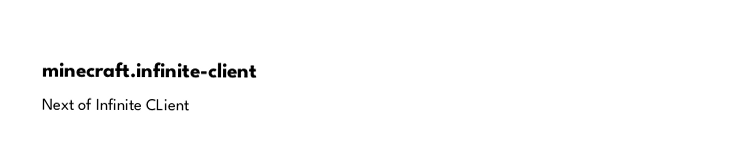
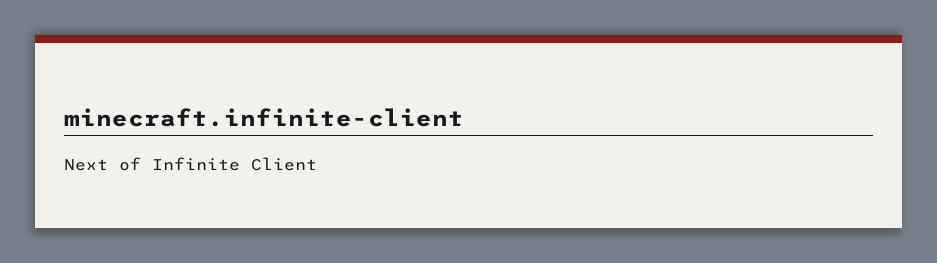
[145,98,190,112] CLient -> [251,157,317,171] Client

